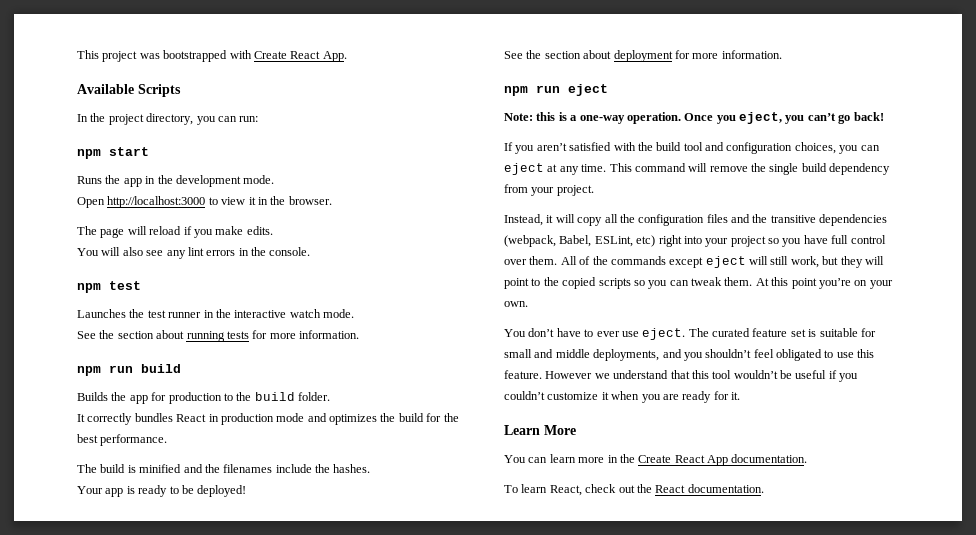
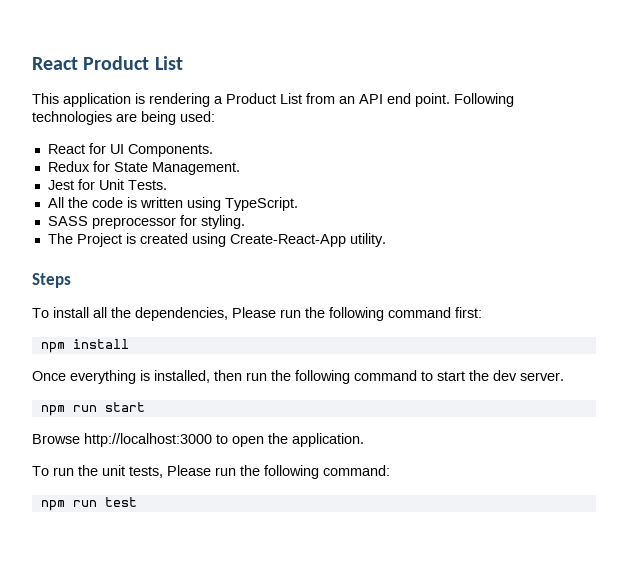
[77,50,347,62] [77,84,181,97] [77,113,259,125] [77,147,149,159] [77,175,275,187] [77,196,332,208] [77,226,273,238] [77,247,311,259] [77,281,141,293] [77,309,354,318] [77,330,359,342] [77,364,181,376] [77,392,330,404] [77,413,459,425] [77,434,168,446] [77,464,371,473] [77,485,247,497] [504,50,782,62] [504,84,608,96] [504,112,884,124] [504,142,880,154] [504,163,891,175] [504,184,594,196] [504,214,888,226] [504,235,886,247] [504,256,884,268] [504,277,893,289] [504,301,528,307] [504,328,876,340] [504,349,875,361] [504,370,859,382] [504,391,740,403] [504,425,576,435] [504,454,808,466] [504,484,764,496] This project was bootstrapped with Create React App. // Available Scripts // In the project directory, you can run: // npm start // Runs the app in the development mode. // Open http://localhost:3000 to view it in the browser. // The page will reload if you make edits. // You will also see any lint errors in the console. // npm test // Launches the test runner in the interactive watch mode. // See the section about running tests for more information. // npm run build // Builds the app for production to the build folder. // It correctly bundles React in production mode and optimizes the build for the best performance. // The build is minified and the filenames include the hashes. // Your app is ready to be deployed! // See the section about deployment for more information. // npm run eject // Note: this is a one-way operation. Once you eject, you can’t go back! // If you aren’t satisfied with the build tool and configuration choices, you can eject at any time. This command will remove the single build dependency from your project. // Instead, it will copy all the configuration files and the transitive dependencies (webpack, Babel, ESLint, etc) right into your project so you have full control over them. All of the commands except eject will still work, but they will point to the copied scripts so you can tweak them. At this point you’re on your own. // You don’t have to ever use eject. The curated feature set is suitable for small and middle deployments, and you shouldn’t feel obligated to use this feature. However we understand that this tool wouldn’t be useful if you couldn’t customize it when you are ready for it. // Learn More // You can learn more in the Create React App documentation. // To learn React, check out the React documentation. -> [32,56,183,70] [32,93,514,107] [32,111,215,125] [47,143,213,157] [47,161,240,175] [47,179,167,190] [47,197,298,211] [47,215,245,229] [47,233,386,247] [32,273,71,288] [32,307,482,321] [40,339,129,353] [32,370,564,384] [40,402,145,416] [32,433,364,447] [32,465,390,479] [40,497,137,511] React Product List // This application is rendering a Product List from an API end point. Following technologies are being used: // React for UI Components. // Redux for State Management. // Jest for Unit Tests. // All the code is written using TypeScript. // SASS preprocessor for styling. // The Project is created using Create-React-App utility. // Steps // To install all the dependencies, Please run the following command first: // npm install // Once everything is installed, then run the following command to start the dev server. // npm run start // Browse http://localhost:3000 to open the application. // To run the unit tests, Please run the following command: // npm run test

